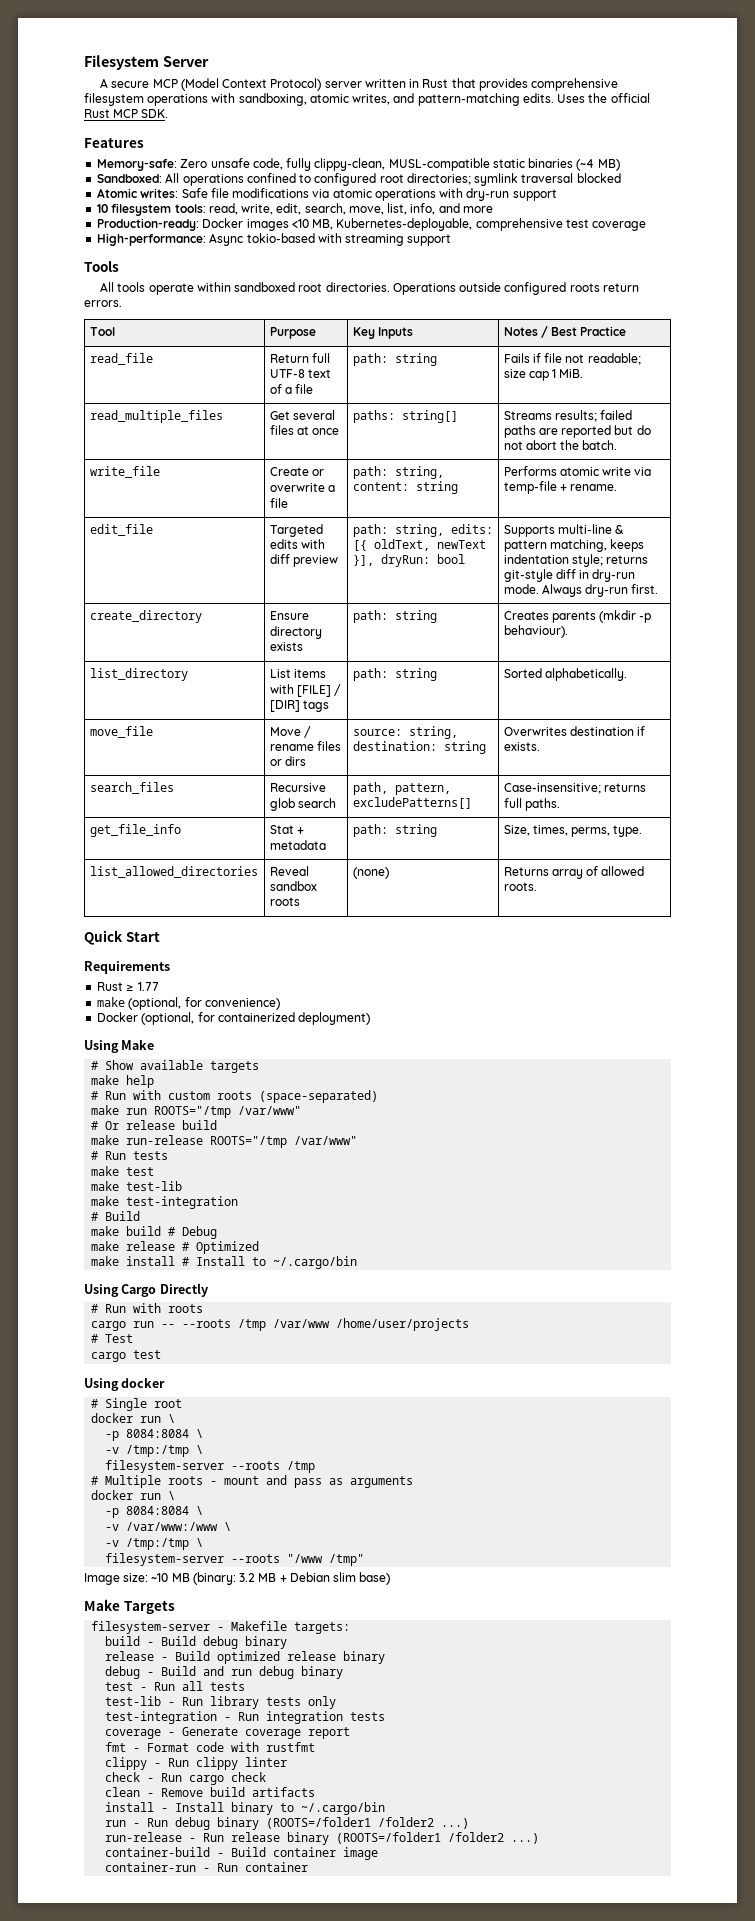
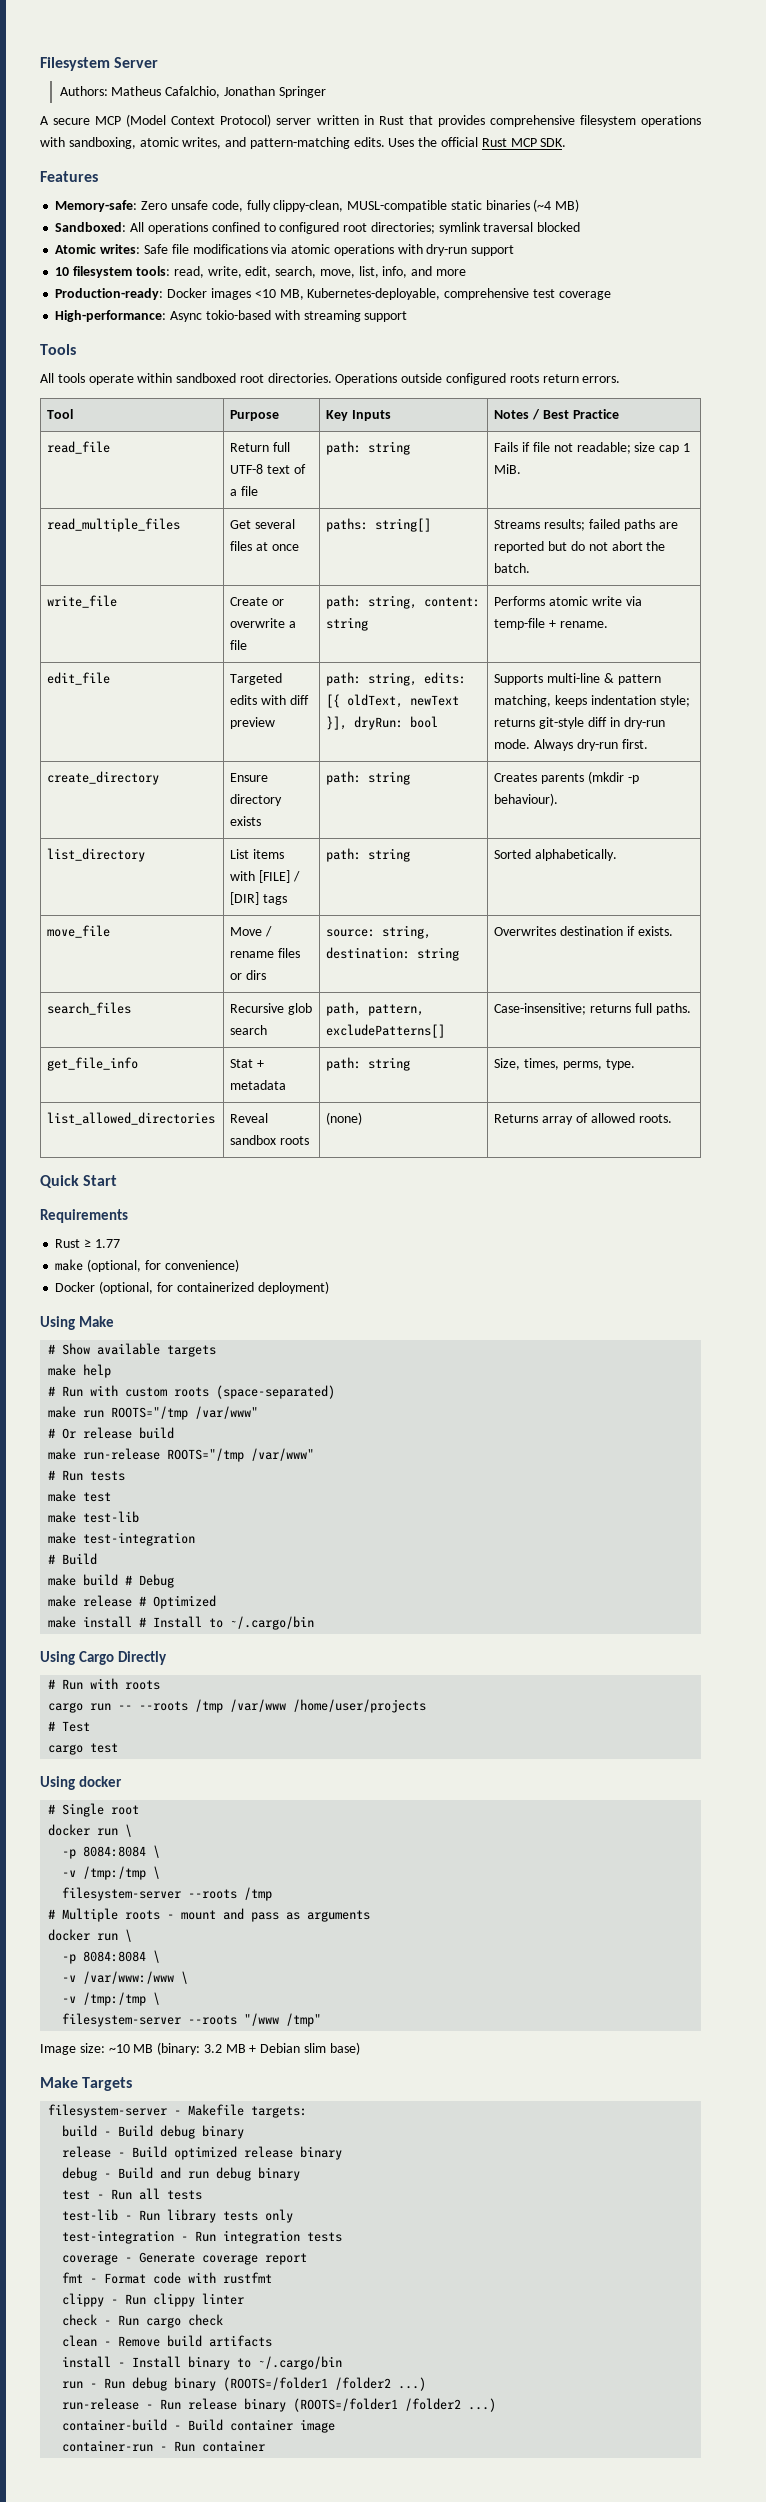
(209, 61) none -> [59,86,326,98] // Authors: Matheus Cafalchio, Jonathan Springer

